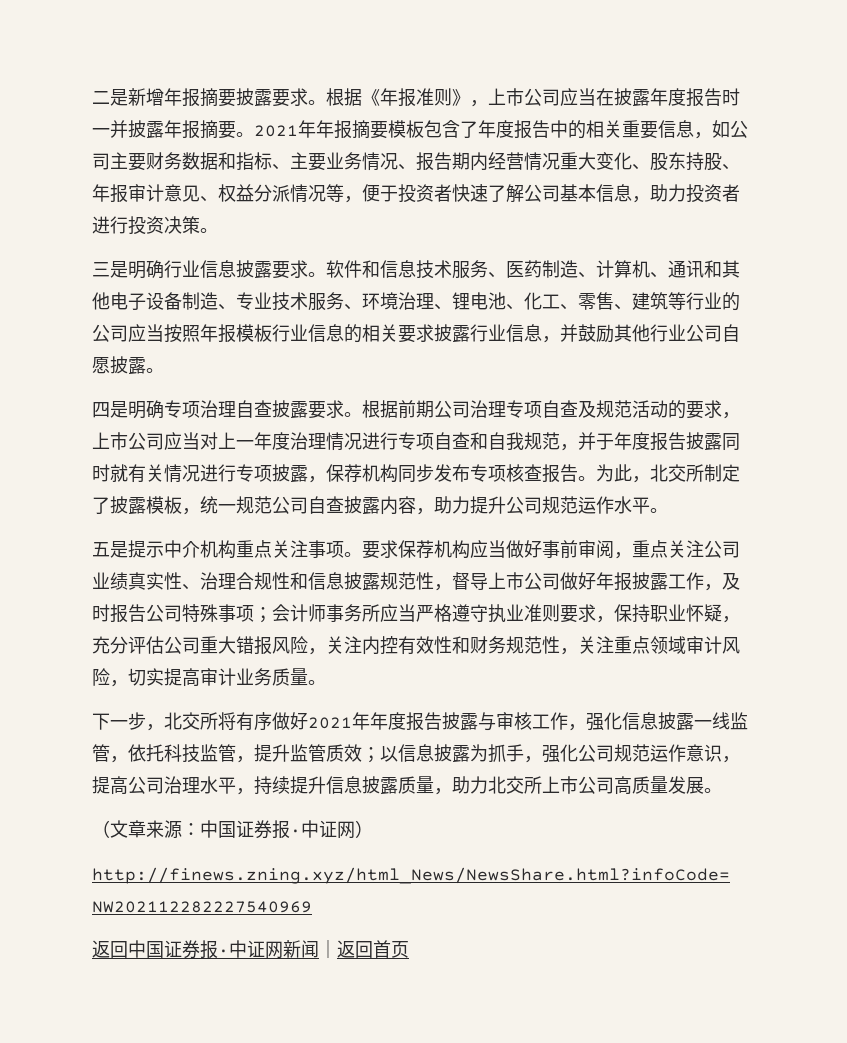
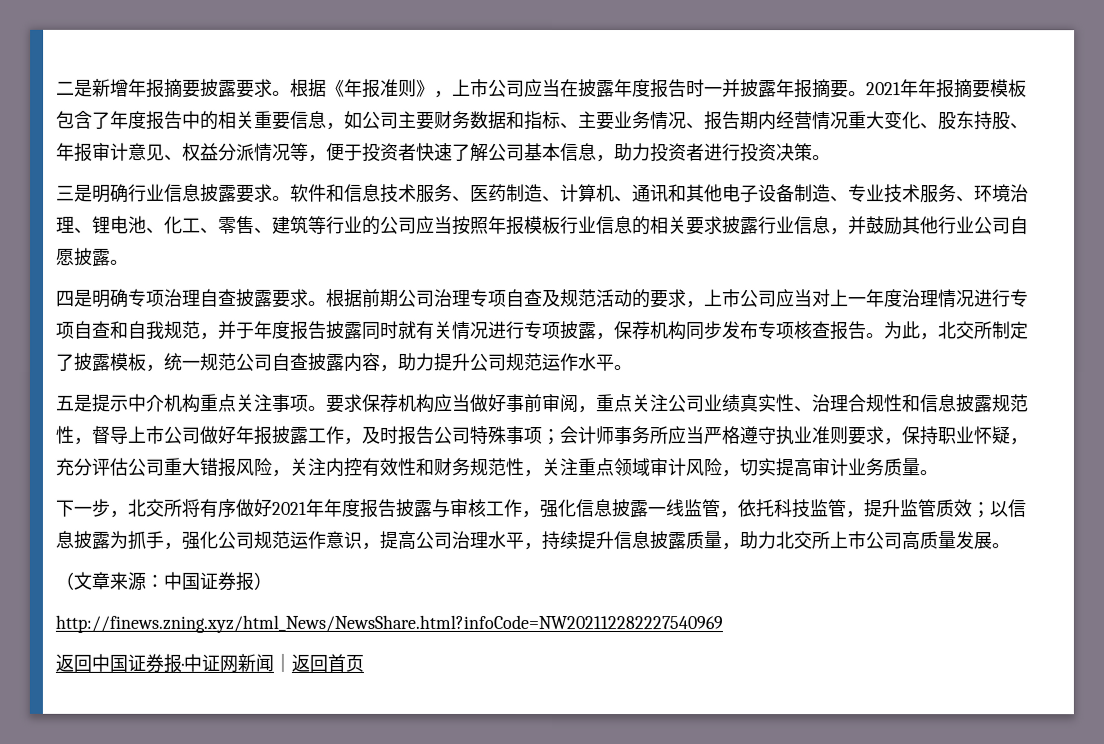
[290,820,355,839] ·中证网 -> (254, 581) none

